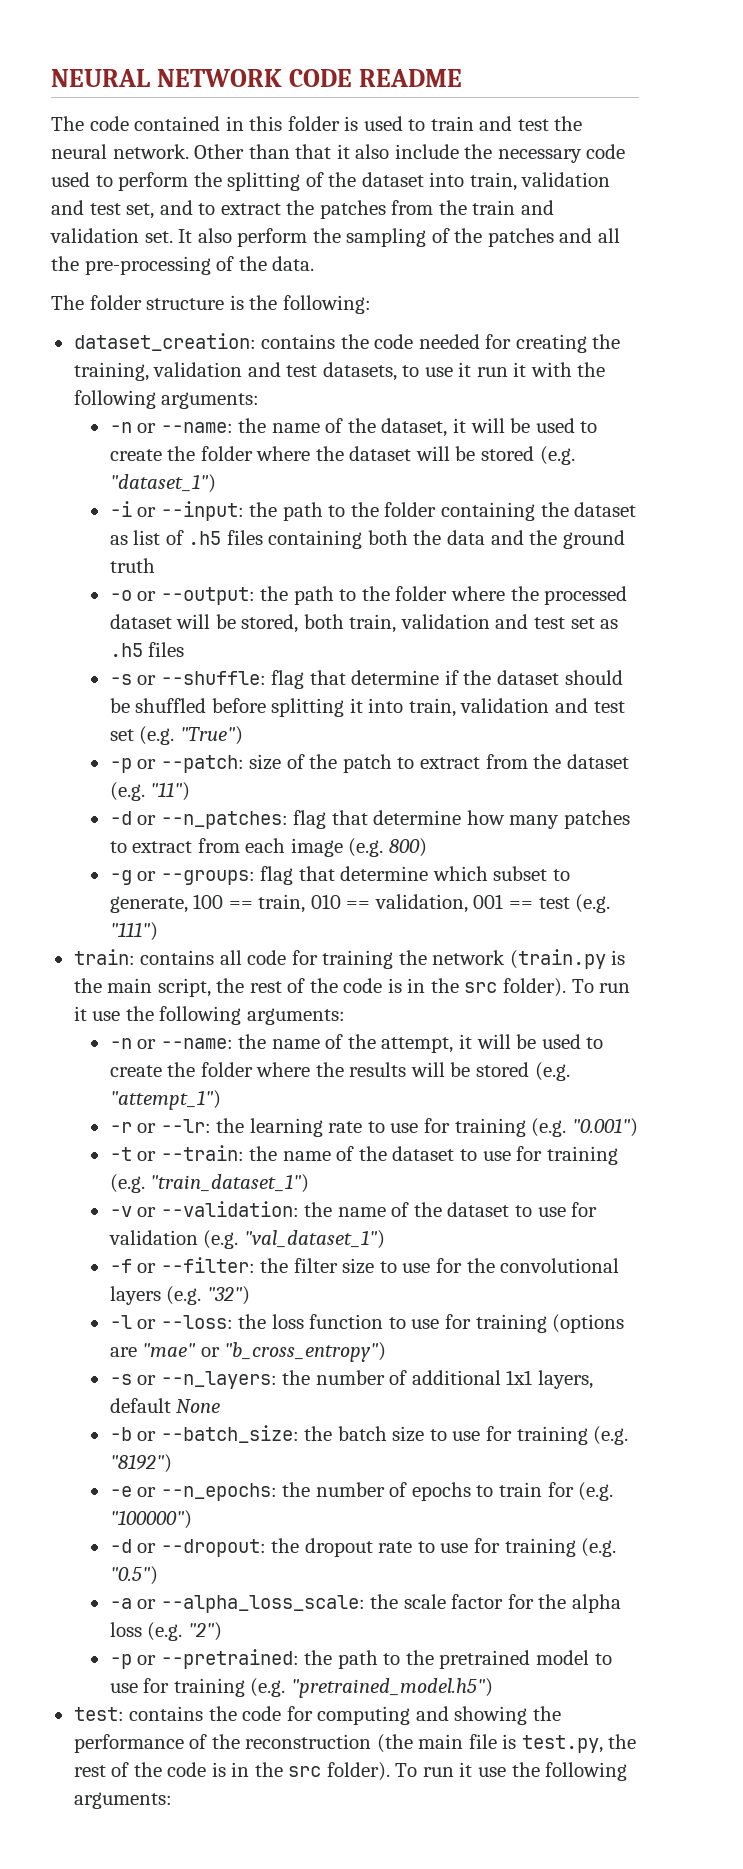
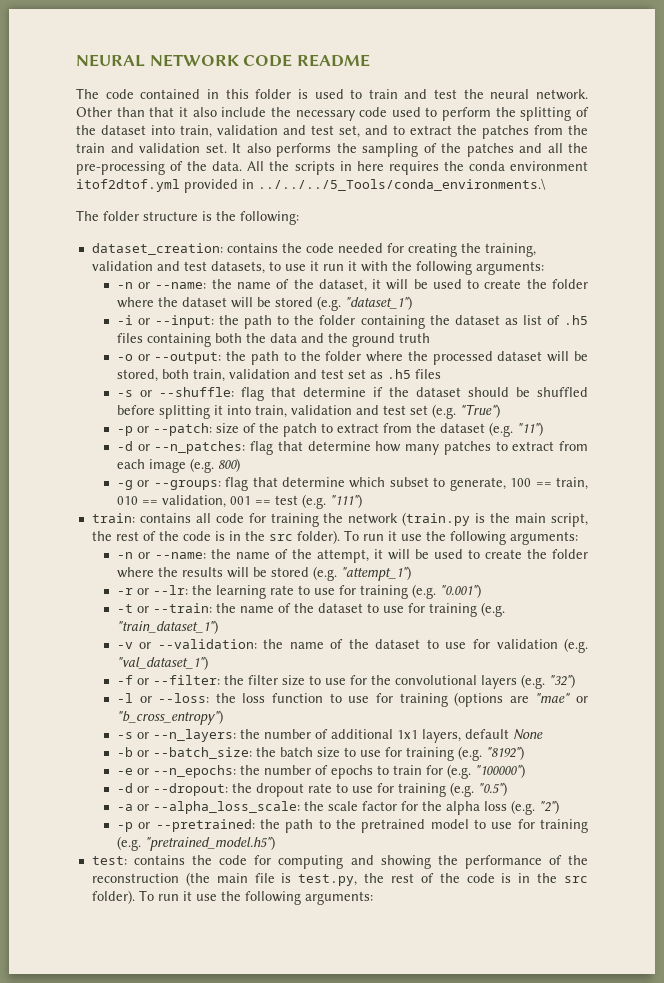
[237,228,308,247] perform -> [276,143,331,157] performs
(315, 263) none -> [247,161,588,175] [76,178,546,193] All the scripts in here requires the conda environment itof2dtof.yml provided in ../../../5_Tools/conda_environments.\

